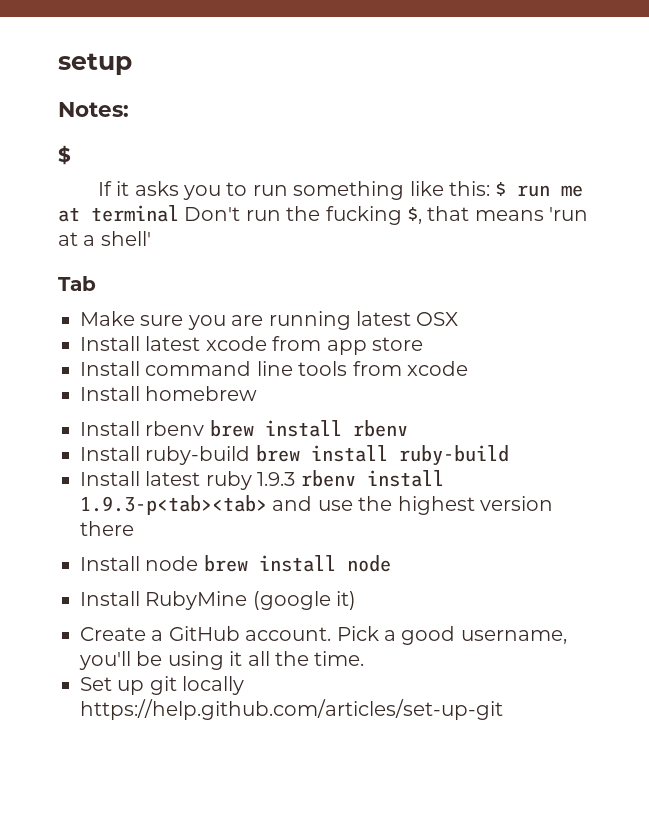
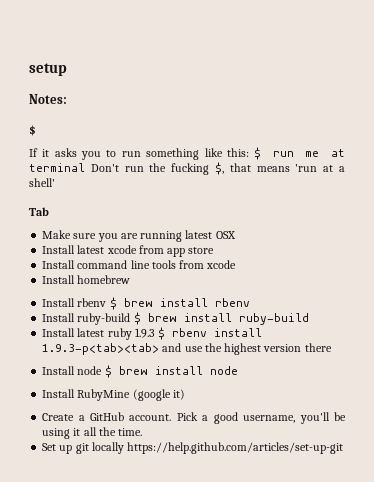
(205, 428) none -> [109,297,117,310] $
(251, 455) none -> [133,312,141,325] $
(296, 479) none -> [158,327,166,340] $
(199, 563) none -> [104,365,112,378] $

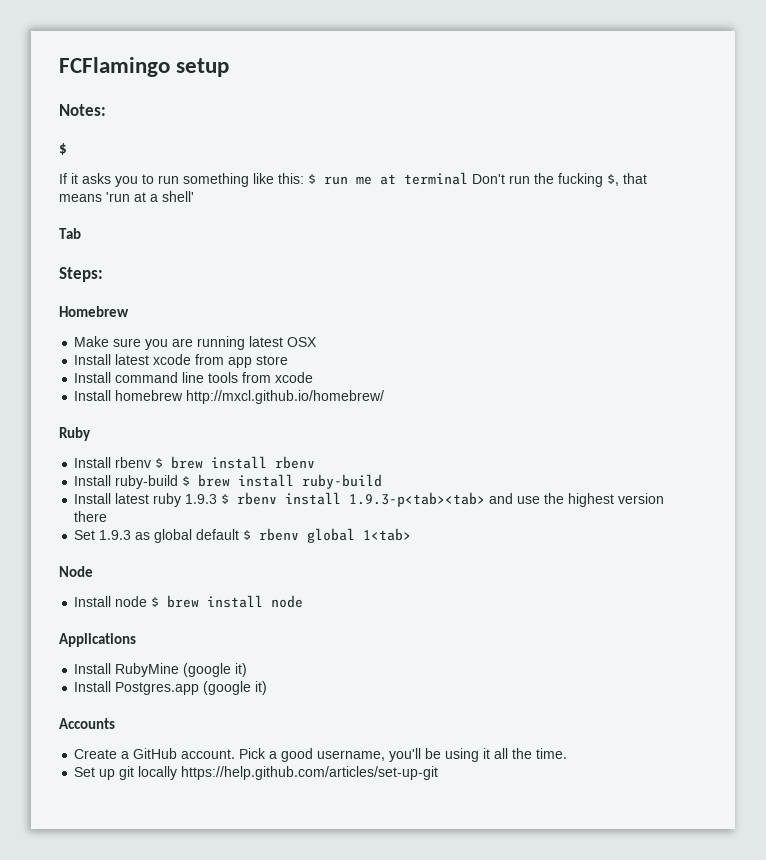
(29, 69) none -> [59,57,170,77] FCFlamingo
(49, 211) none -> [59,267,103,282] [59,306,129,317] // Steps: // Homebrew
(131, 279) none -> [186,390,385,404] [59,427,91,441] http://mxcl.github.io/homebrew/ // Ruby
(332, 347) none -> [74,528,412,543] [59,566,93,577] // Set 1.9.3 as global default $ rbenv global 1<tab> // Node
(238, 370) none -> [59,633,136,647] // Applications
(185, 394) none -> [74,681,268,695] [59,718,115,729] // Install Postgres.app (google it) // Accounts

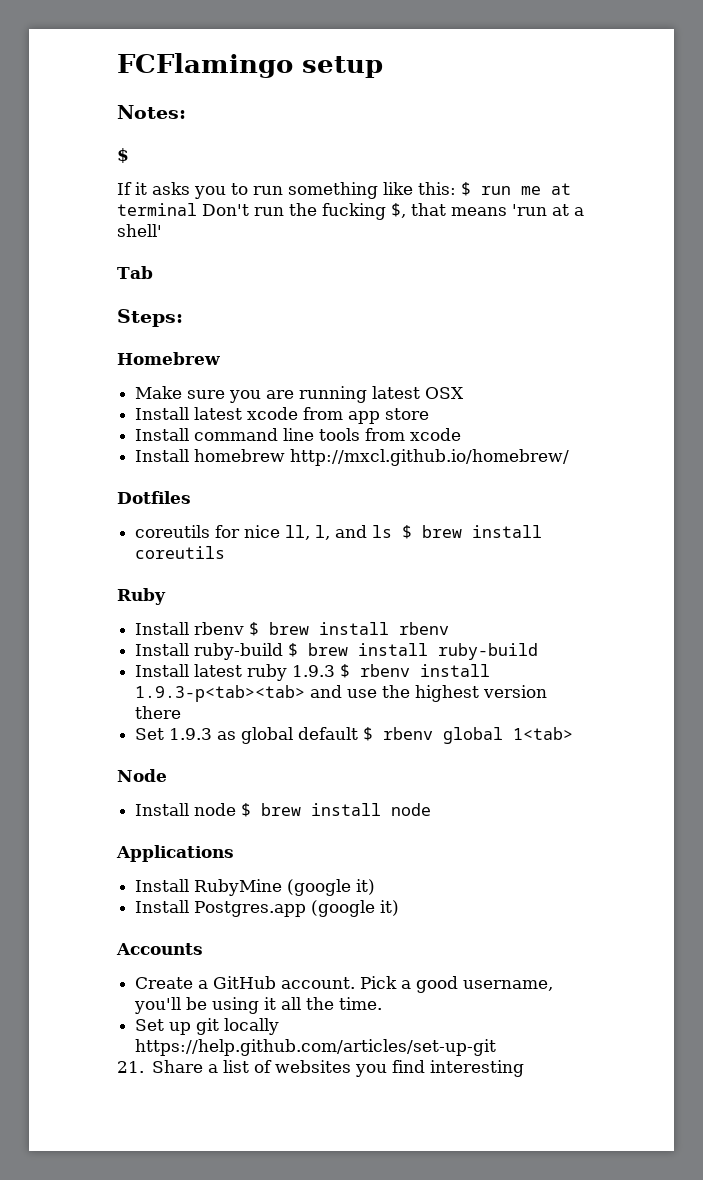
(385, 397) none -> [117,491,191,504] [135,525,543,540] [135,546,226,559] // Dotfiles // coreutils for nice ll, l, and ls $ brew install coreutils
(439, 773) none -> [117,1060,525,1077] // 21. Share a list of websites you find interesting

